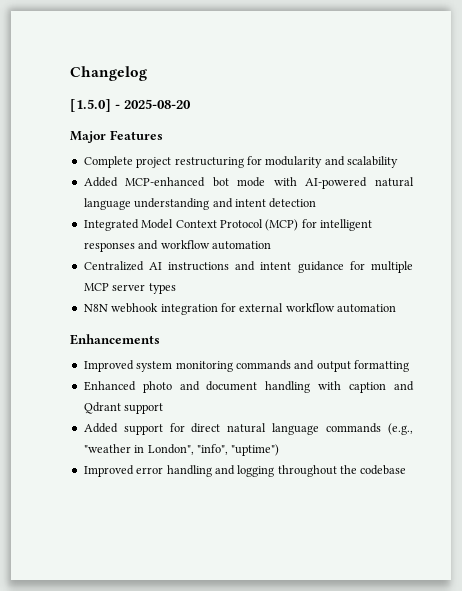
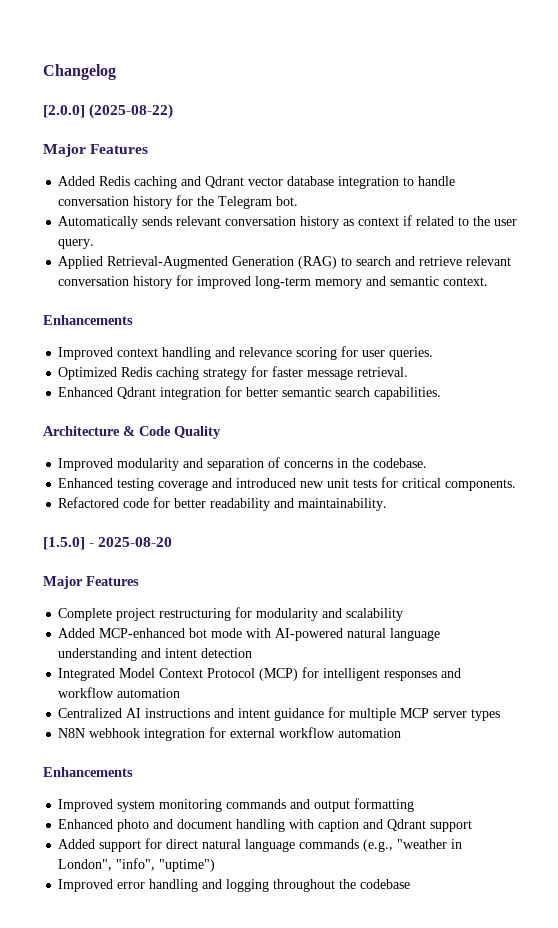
(147, 73) none -> [43,104,174,119] [43,144,149,157] [58,176,456,189] [58,195,299,209] [58,215,518,229] [58,239,95,249] [58,256,512,269] [58,275,489,289] [43,315,133,325] [58,346,434,360] [58,366,409,380] [58,386,442,400] [43,426,221,439] [58,457,428,471] [58,477,517,491] [58,497,388,511] // [2.0.0] (2025-08-22) // Major Features // Added Redis caching and Qdrant vector database integration to handle conversation history for the Telegram bot. // Automatically sends relevant conversation history as context if related to the user query. // Applied Retrieval-Augmented Generation (RAG) to search and retrieve relevant conversation history for improved long-term memory and semantic context. // Enhancements // Improved context handling and relevance scoring for user queries. // Optimized Redis caching strategy for faster message retrieval. // Enhanced Qdrant integration for better semantic search capabilities. // Architecture & Code Quality // Improved modularity and separation of concerns in the codebase. // Enhanced testing coverage and introduced new unit tests for critical components. // Refactored code for better readability and maintainability.

